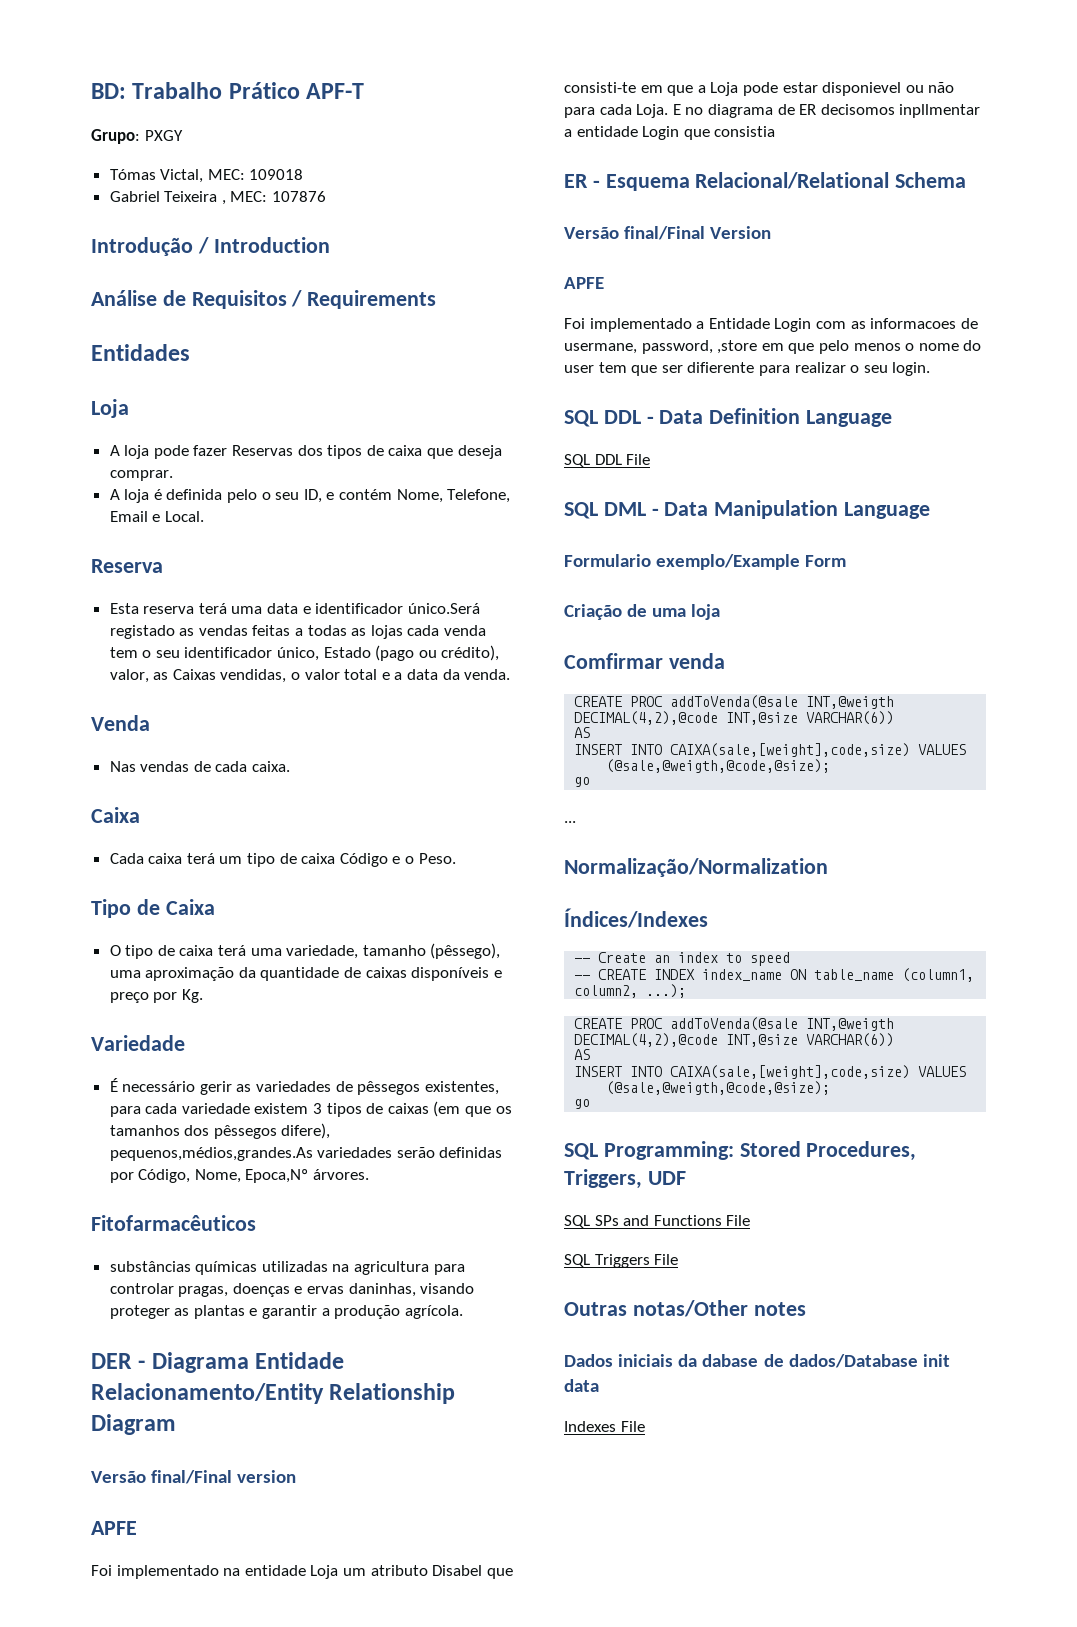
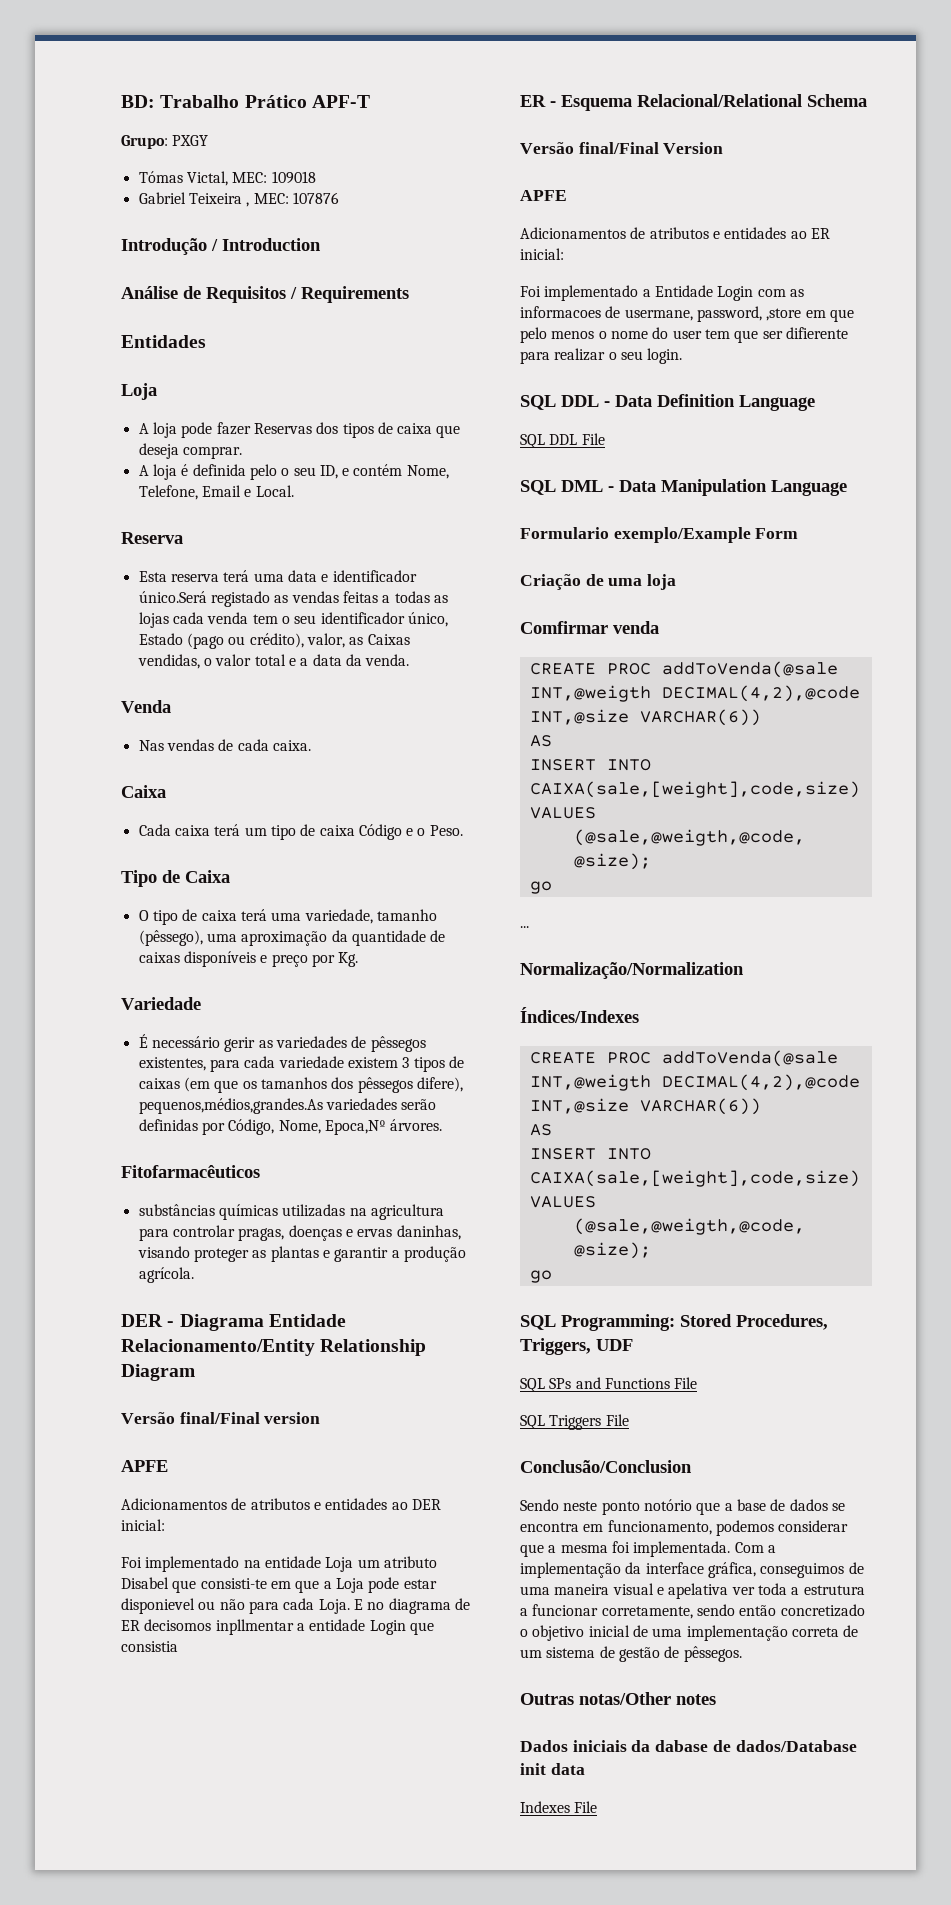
(137, 1528) none -> [121,1498,441,1510] [121,1519,165,1531] // Adicionamentos de atributos e entidades ao DER inicial:
(604, 283) none -> [520,227,830,239] [520,248,564,260] // Adicionamentos de atributos e entidades ao ER inicial:
[574,952,791,966] [574,968,975,982] [574,984,687,998] // -- Create an index to speed // -- CREATE INDEX index_name ON table_name (column1, column2, ...); -> (639, 1015) none
(679, 1259) none -> [520,1460,692,1473] [520,1499,845,1515] [520,1520,849,1536] [520,1541,776,1557] [520,1562,864,1578] [520,1583,865,1599] [520,1604,865,1619] [520,1625,859,1641] [520,1646,742,1662] // Conclusão/Conclusion // Sendo neste ponto notório que a base de dados se encontra em funcionamento, podemos considerar que a mesma foi implementada. Com a implementação da interface gráfica, conseguimos de uma maneira visual e apelativa ver toda a estrutura a funcionar corretamente, sendo então concretizado o objetivo inicial de uma implementação correta de um sistema de gestão de pêssegos.

